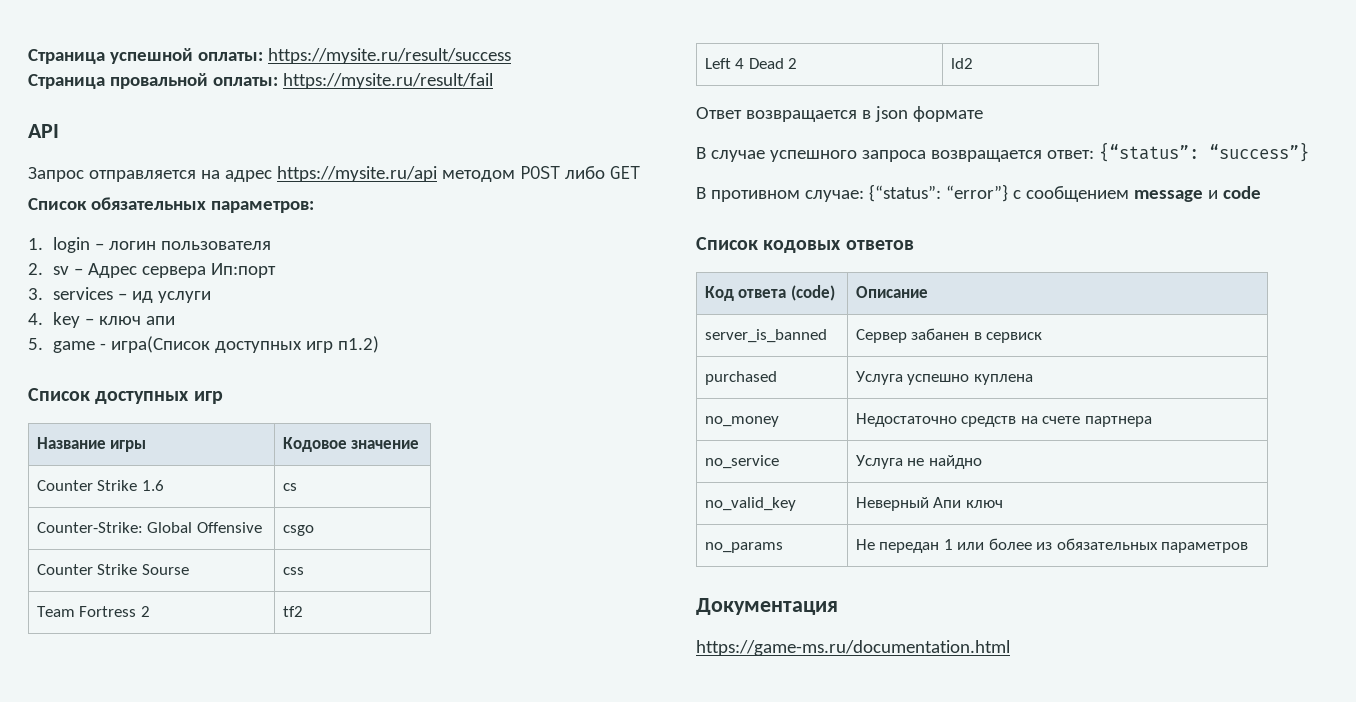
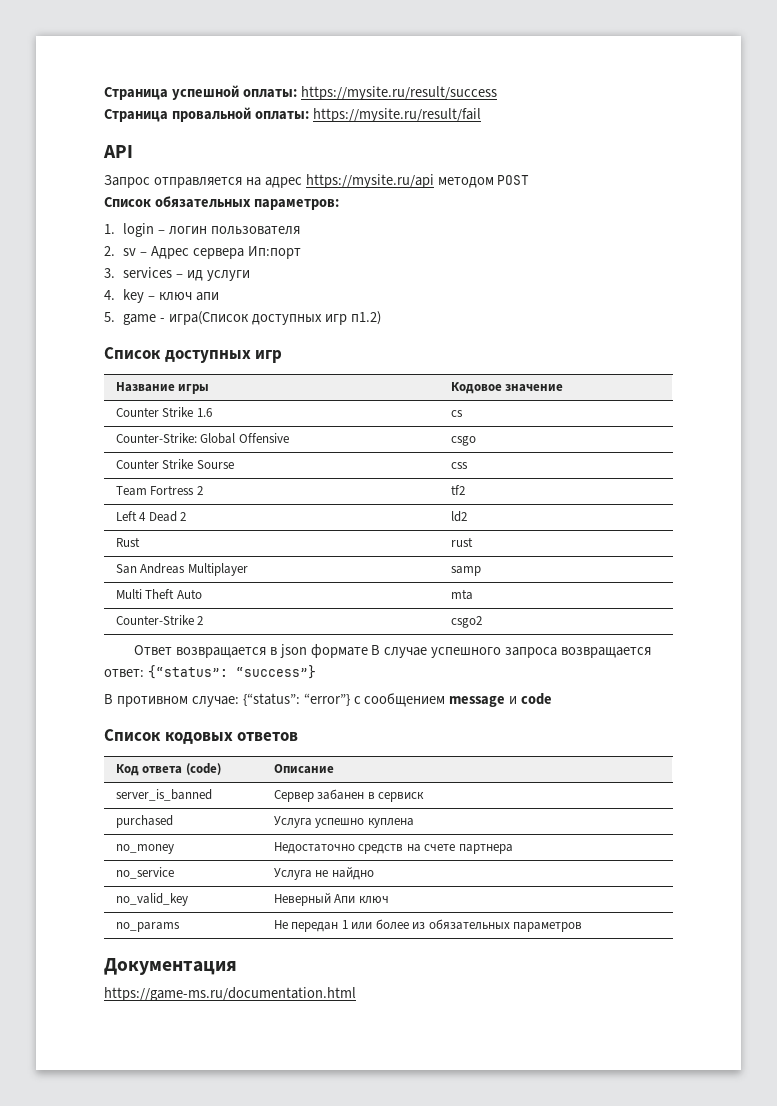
[564,166,640,179] либо GET -> (530, 180) none
(973, 63) none -> [115,537,140,547] [450,537,473,547] [115,563,248,576] [450,566,481,576] [115,589,202,599] [450,589,473,600] [115,615,204,625] [450,616,482,628] // Rust | rust // San Andreas Multiplayer | samp // Multi Theft Auto | mta // Counter-Strike 2 | csgo2
(983, 114) // -> (368, 651) none

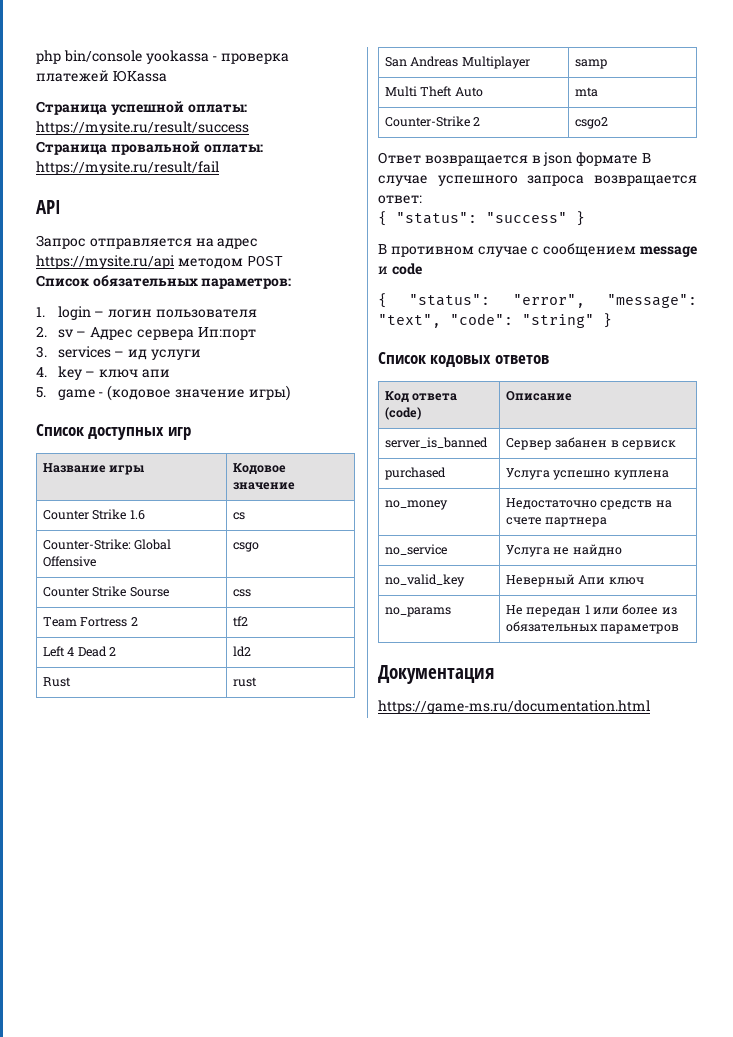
(104, 93) none -> [36,50,290,64] [36,70,167,82] php bin/console yookassa - проверка платежей ЮKassa //
[169,311,381,325] игра(Список доступных игр п1.2) -> [107,385,290,401] (кодовое значение игры)
[147,665,316,679] {“status”: “success”} -> [378,211,585,226] // { "status": "success" }
[191,693,350,707] случае: {“status”: “error”} -> [477,246,528,257] случае
(553, 699) none -> [378,293,697,308] [378,313,612,328] // { "status": "error", "message": "text", "code": "string" }

